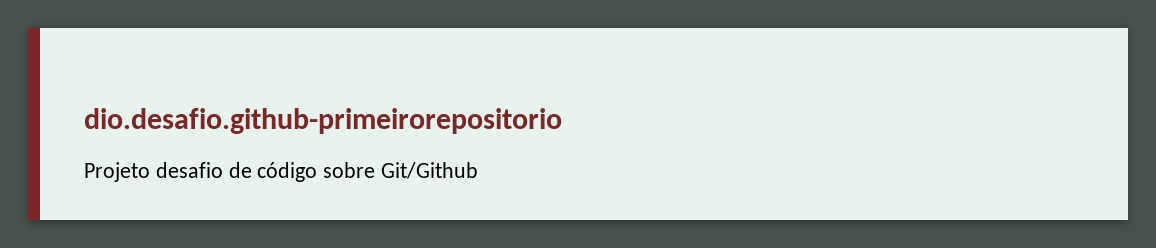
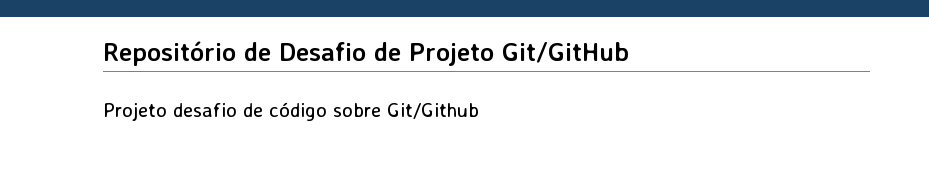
[84,108,562,134] dio.desafio.github-primeirorepositorio -> [103,41,629,66] Repositório de Desafio de Projeto Git/GitHub

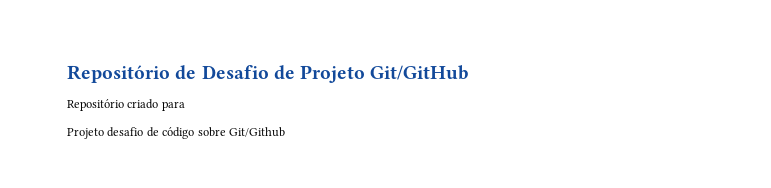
(629, 52) none -> [67,99,185,111] // Repositório criado para

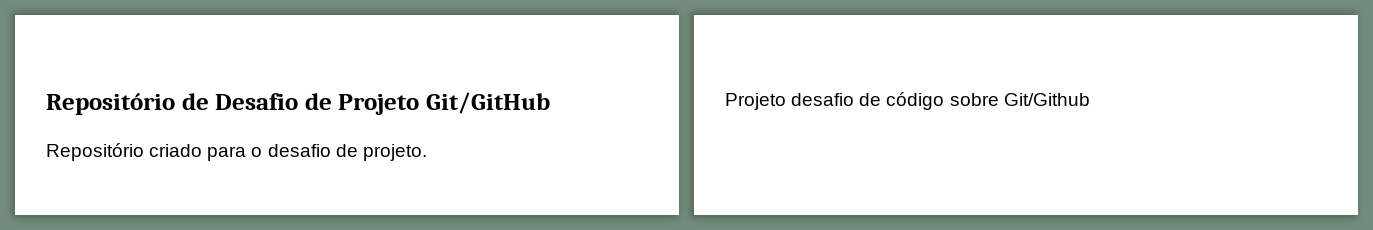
(185, 106) none -> [251,144,427,161] o desafio de projeto.

